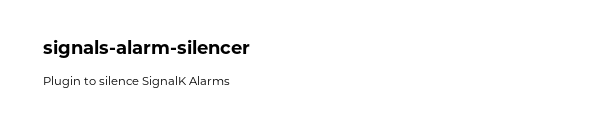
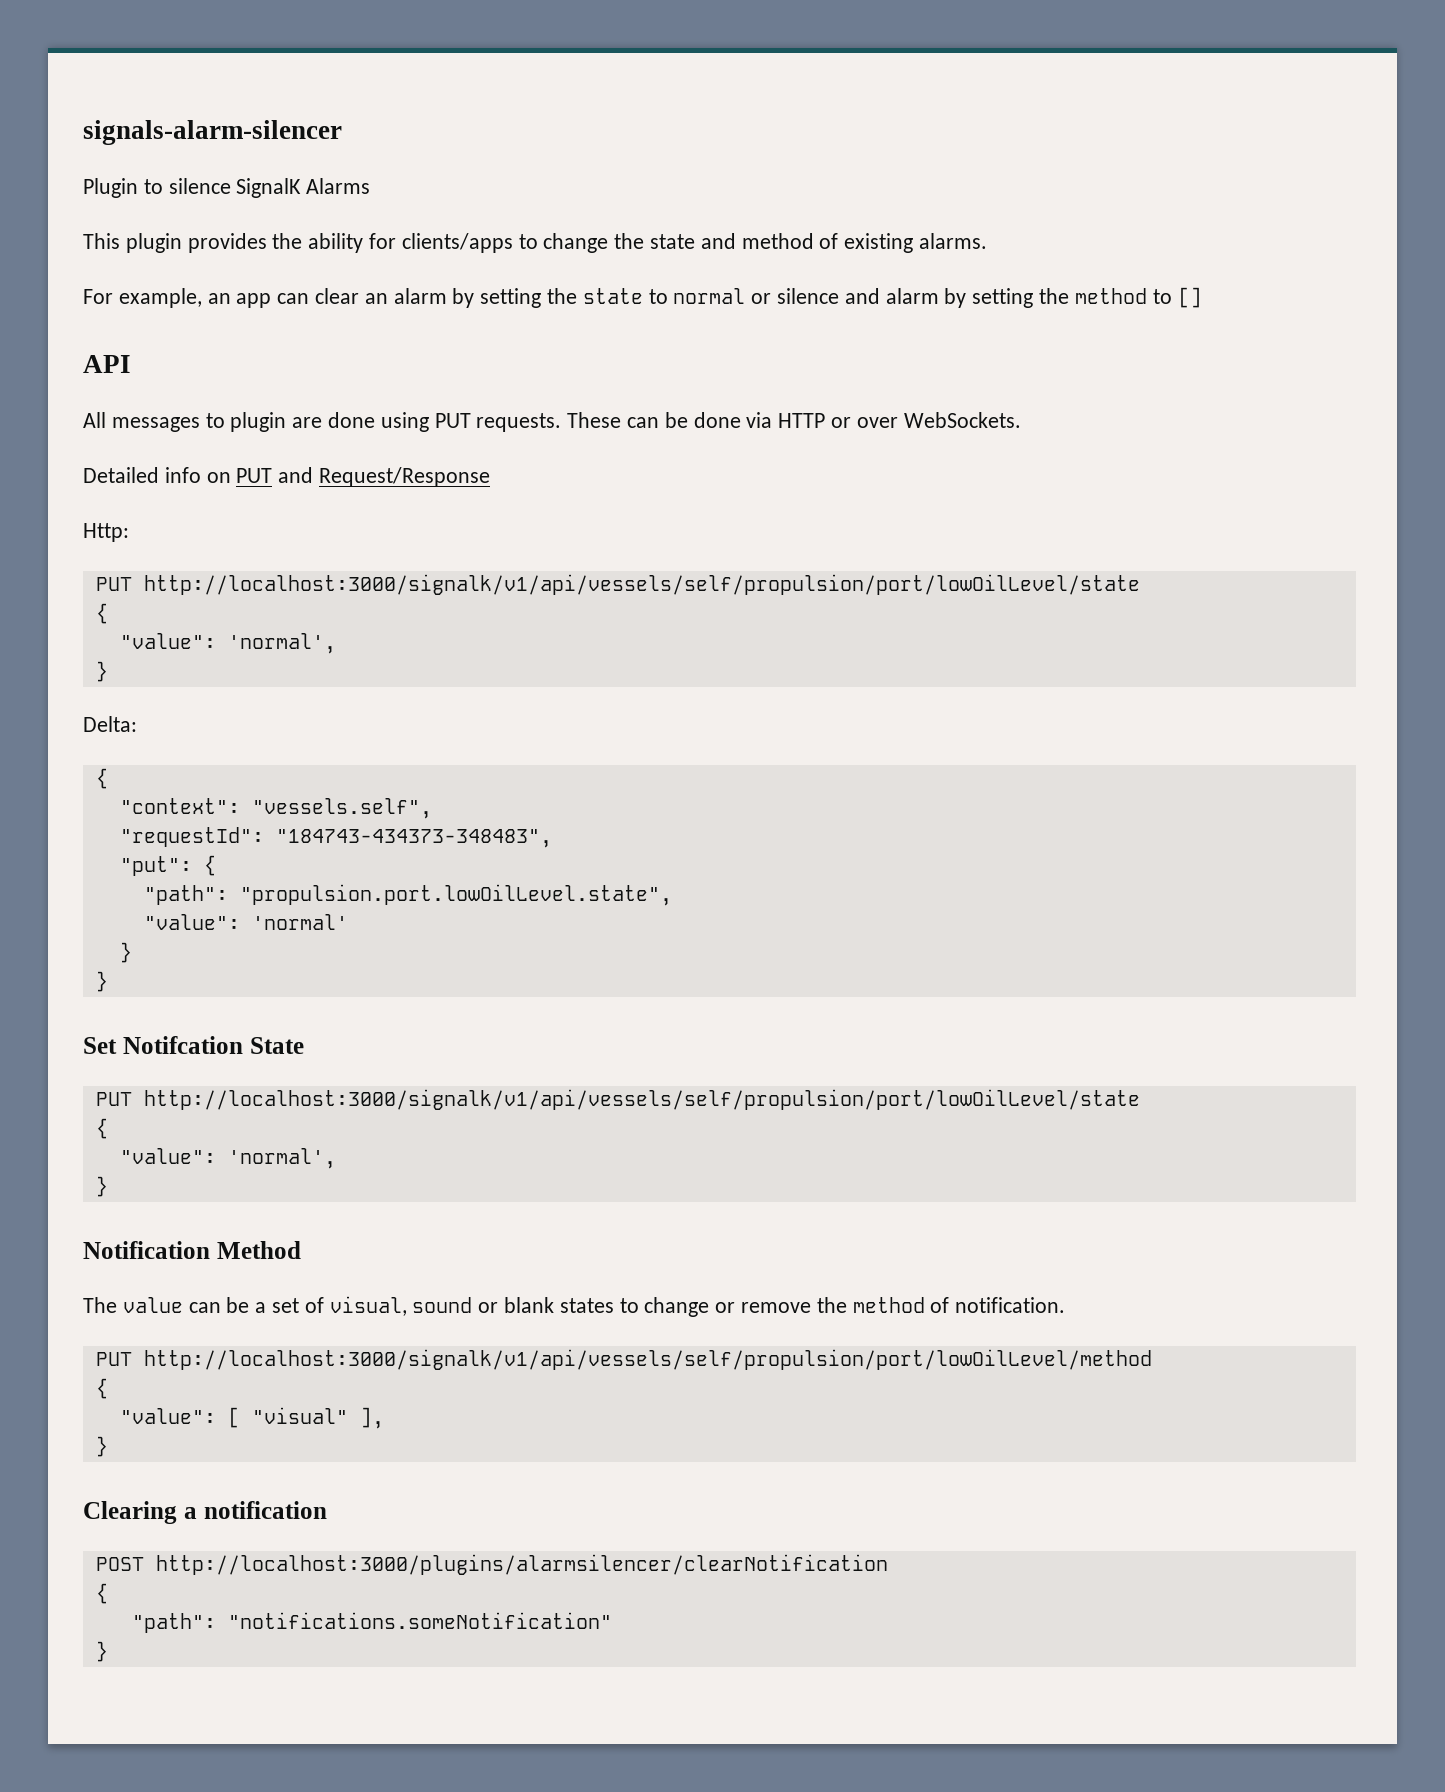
(231, 80) none -> [83,233,988,253] [83,287,1202,308] [83,355,131,373] [83,412,1021,432] [83,467,491,487] [83,523,129,542] [95,574,1140,595] [95,603,108,624] [119,633,336,654] [95,661,108,682] [83,716,137,732] [95,768,108,789] [119,798,432,819] [119,827,552,848] [119,855,216,876] [143,884,672,906] [143,914,348,930] [119,942,132,963] [95,971,108,992] [83,1036,304,1054] [95,1089,1140,1110] [95,1118,108,1139] [119,1148,336,1169] [95,1176,108,1197] [83,1241,301,1259] [83,1296,1066,1317] [95,1349,1152,1370] [95,1378,108,1399] [119,1407,384,1429] [95,1436,108,1457] [83,1501,327,1524] [95,1554,888,1575] [95,1583,108,1604] [131,1612,612,1633] [95,1641,108,1662] // This plugin provides the ability for clients/apps to change the state and method of existing alarms. // For example, an app can clear an alarm by setting the state to normal or silence and alarm by setting the method to [] // API // All messages to plugin are done using PUT requests. These can be done via HTTP or over WebSockets. // Detailed info on PUT and Request/Response // Http: // PUT http://localhost:3000/signalk/v1/api/vessels/self/propulsion/port/lowOilLevel/state // { // "value": 'normal', // } // Delta: // { // "context": "vessels.self", // "requestId": "184743-434373-348483", // "put": { // "path": "propulsion.port.lowOilLevel.state", // "value": 'normal' // } // } // Set Notifcation State // PUT http://localhost:3000/signalk/v1/api/vessels/self/propulsion/port/lowOilLevel/state // { // "value": 'normal', // } // Notification Method // The value can be a set of visual, sound or blank states to change or remove the method of notification. // PUT http://localhost:3000/signalk/v1/api/vessels/self/propulsion/port/lowOilLevel/method // { // "value": [ "visual" ], // } // Clearing a notification // POST http://localhost:3000/plugins/alarmsilencer/clearNotification // { // "path": "notifications.someNotification" // }

